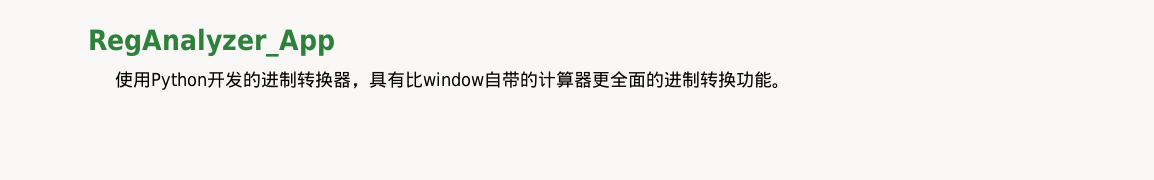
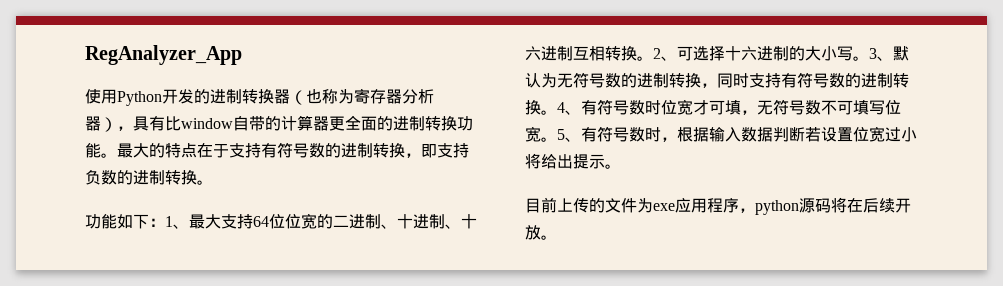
(351, 79) none -> [290,88,434,105] [85,116,117,132] （也称为寄存器分析器）
(790, 86) none -> [117,142,469,158] [85,170,213,185] [85,213,477,229] [525,46,909,61] [525,72,909,88] [525,99,901,115] [525,126,917,142] [525,153,621,169] [525,197,911,215] [525,225,557,240] 最大的特点在于支持有符号数的进制转换，即支持负数的进制转换。 // 功能如下：1、最大支持64位位宽的二进制、十进制、十六进制互相转换。2、可选择十六进制的大小写。3、默认为无符号数的进制转换，同时支持有符号数的进制转换。4、有符号数时位宽才可填，无符号数不可填写位宽。5、有符号数时，根据输入数据判断若设置位宽过小将给出提示。 // 目前上传的文件为exe应用程序，python源码将在后续开放。

